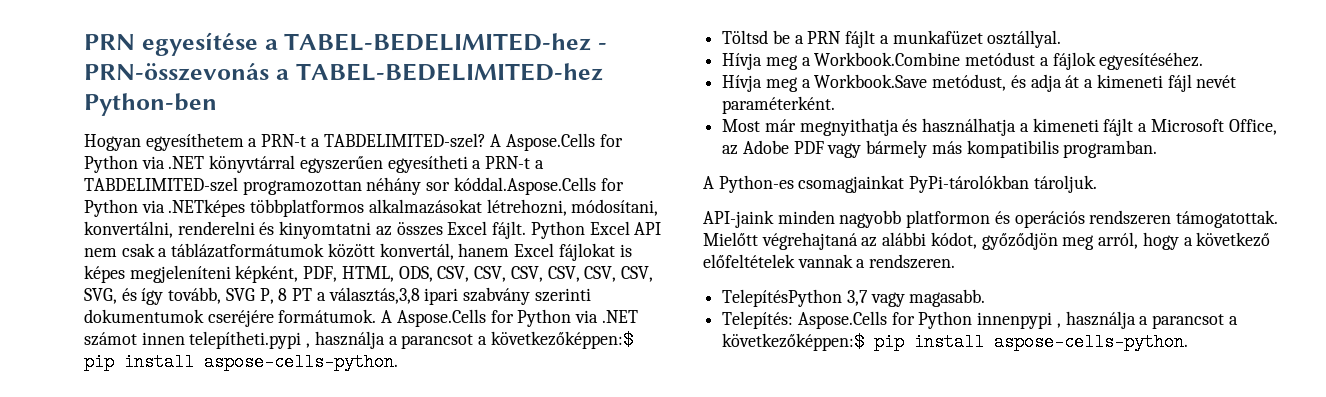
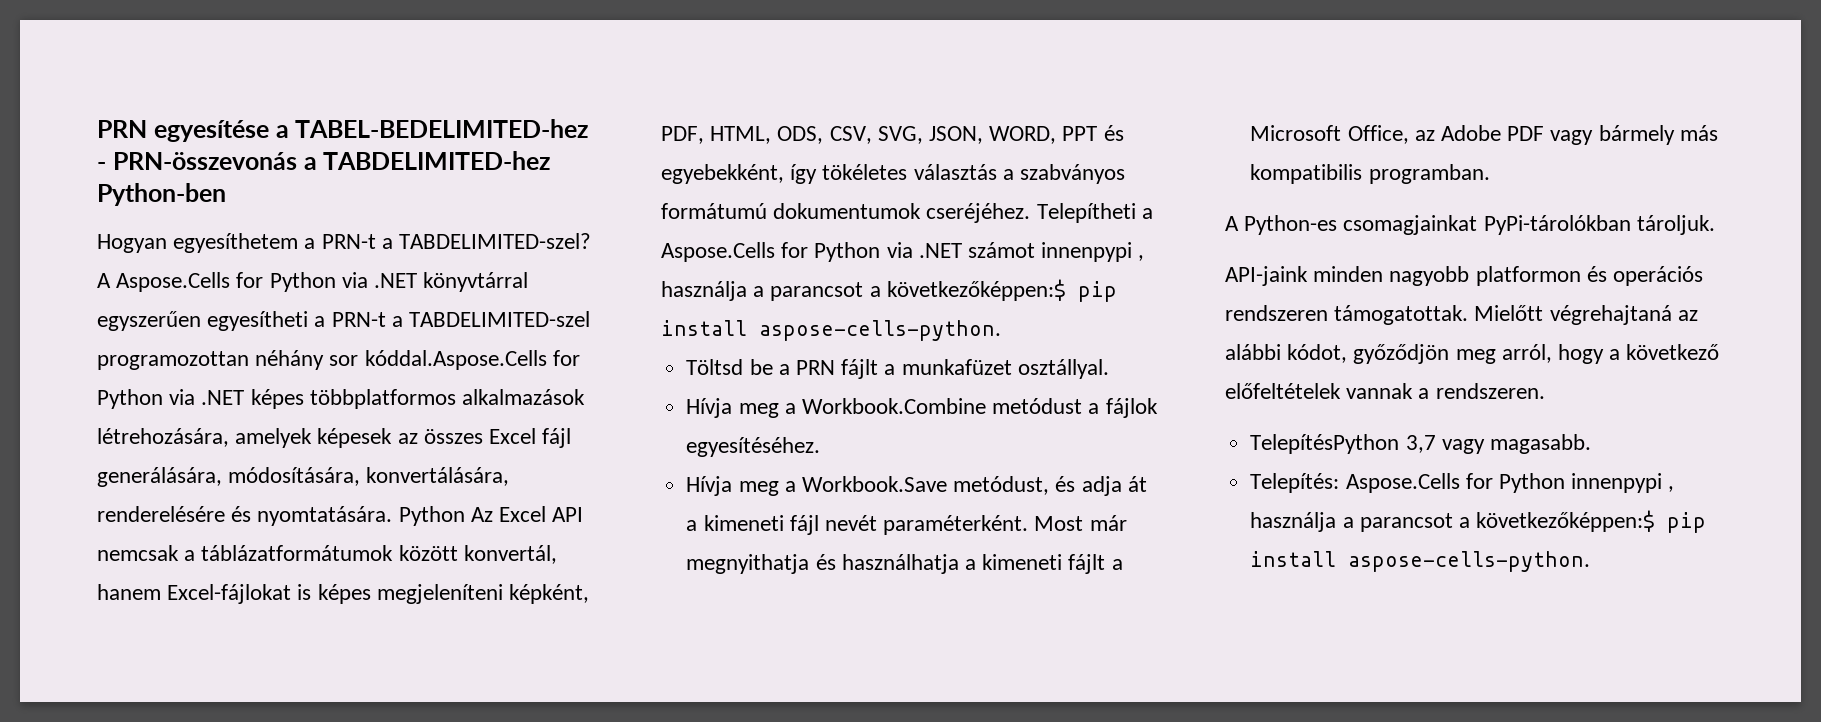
[295,63,603,81] TABEL-BEDELIMITED-hez -> [323,151,551,170] TABDELIMITED-hez
[168,199,659,217] [84,221,662,239] [84,243,155,257] .NETképes többplatformos alkalmazásokat létrehozni, módosítani, konvertálni, renderelni és kinyomtatni az összes Excel fájlt. Python Excel API nem csak -> [201,389,586,409] [97,428,572,448] [97,467,510,487] [97,506,584,526] [97,545,179,561] .NET képes többplatformos alkalmazások létrehozására, amelyek képesek az összes Excel fájl generálására, módosítására, konvertálására, renderelésére és nyomtatására. Python Az Excel API nemcsak
[514,243,615,261] Excel fájlokat -> [167,584,292,604] Excel-fájlokat
[474,266,653,282] [84,287,591,305] [84,309,393,327] CSV, CSV, CSV, CSV, CSV, SVG, és így tovább, SVG P, 8 PT a választás,3,8 ipari szabvány szerinti dokumentumok cseréjére formátumok. A -> [877,125,1124,144] [661,164,1126,184] [661,203,1153,223] SVG, JSON, WORD, PPT és egyebekként, így tökéletes választás a szabványos formátumú dokumentumok cseréjéhez. Telepítheti a
[141,331,302,349] innen telepítheti.pypi -> [1041,242,1133,262] innenpypi
(836, 105) // -> (1029, 525) none

